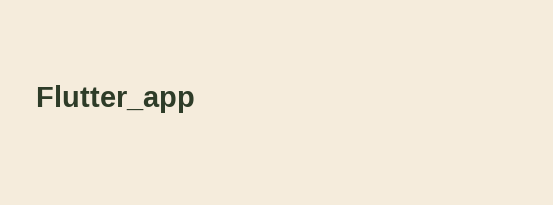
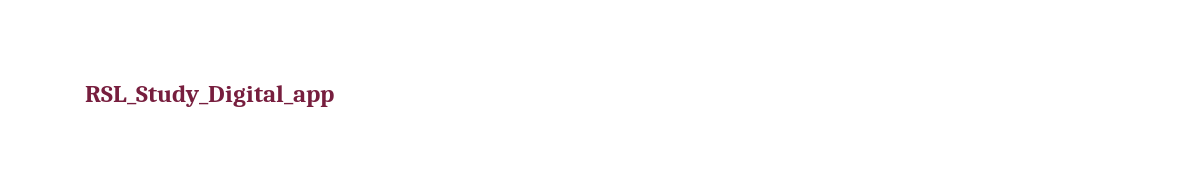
[36,85,195,113] Flutter_app -> [85,85,334,107] RSL_Study_Digital_app

